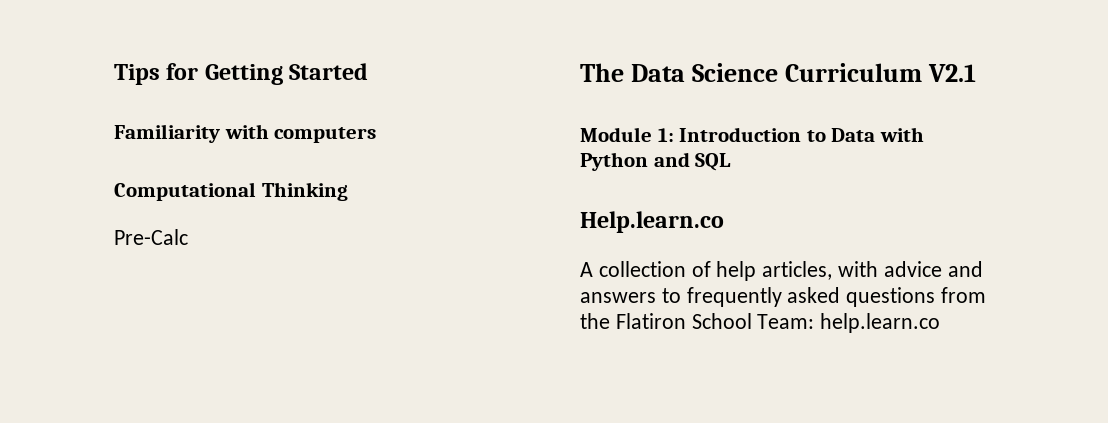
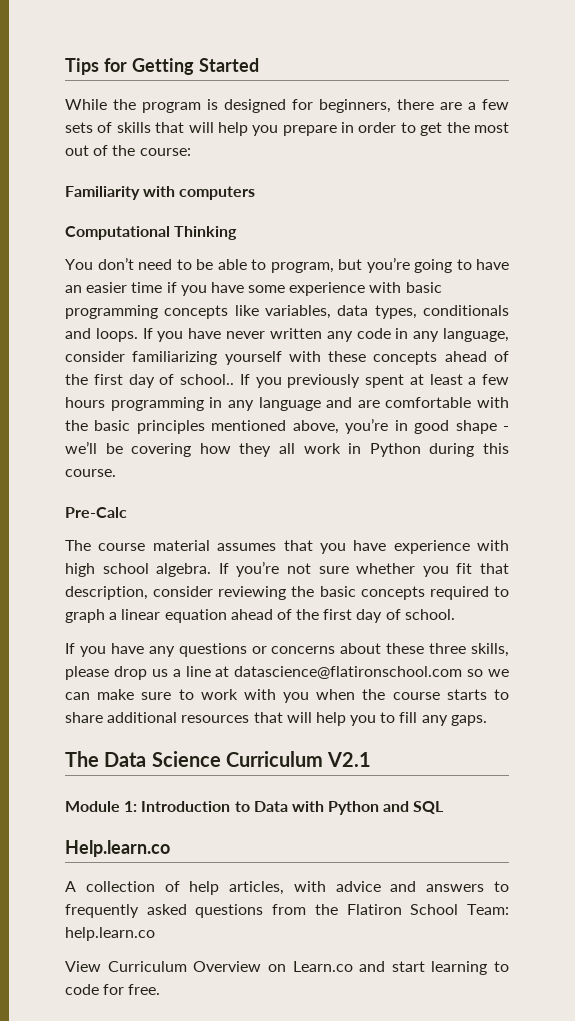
(369, 71) none -> [65,99,509,113] [65,122,509,136] [65,145,191,156] // While the program is designed for beginners, there are a few sets of skills that will help you prepare in order to get the most out of the course:
[114,229,188,245] Pre-Calc -> [65,257,509,273] [65,282,442,296] [65,305,509,319] [65,328,509,342] [65,351,509,365] [65,374,509,388] [65,397,509,411] [65,418,510,434] [65,441,510,457] [65,469,116,477] [65,507,127,518] [65,540,509,554] [65,561,510,577] [65,586,510,600] [65,609,455,623] [65,643,509,657] [65,666,509,680] [65,689,510,703] [65,712,487,726] You don’t need to be able to program, but you’re going to have an easier time if you have some experience with basic programming concepts like variables, data types, conditionals and loops. If you have never written any code in any language, consider familiarizing yourself with these concepts ahead of the first day of school.. If you previously spent at least a few hours programming in any language and are comfortable with the basic principles mentioned above, you’re in good shape - we’ll be covering how they all work in Python during this course. // Pre-Calc // The course material assumes that you have experience with high school algebra. If you’re not sure whether you fit that description, consider reviewing the basic concepts required to graph a linear equation ahead of the first day of school. // If you have any questions or concerns about these three skills, please drop us a line at datascience@flatironschool.com so we can make sure to work with you when the course starts to share additional resources that will help you to fill any gaps.
(941, 323) none -> [65,961,509,975] [65,984,161,995] // View Curriculum Overview on Learn.co and start learning to code for free.

